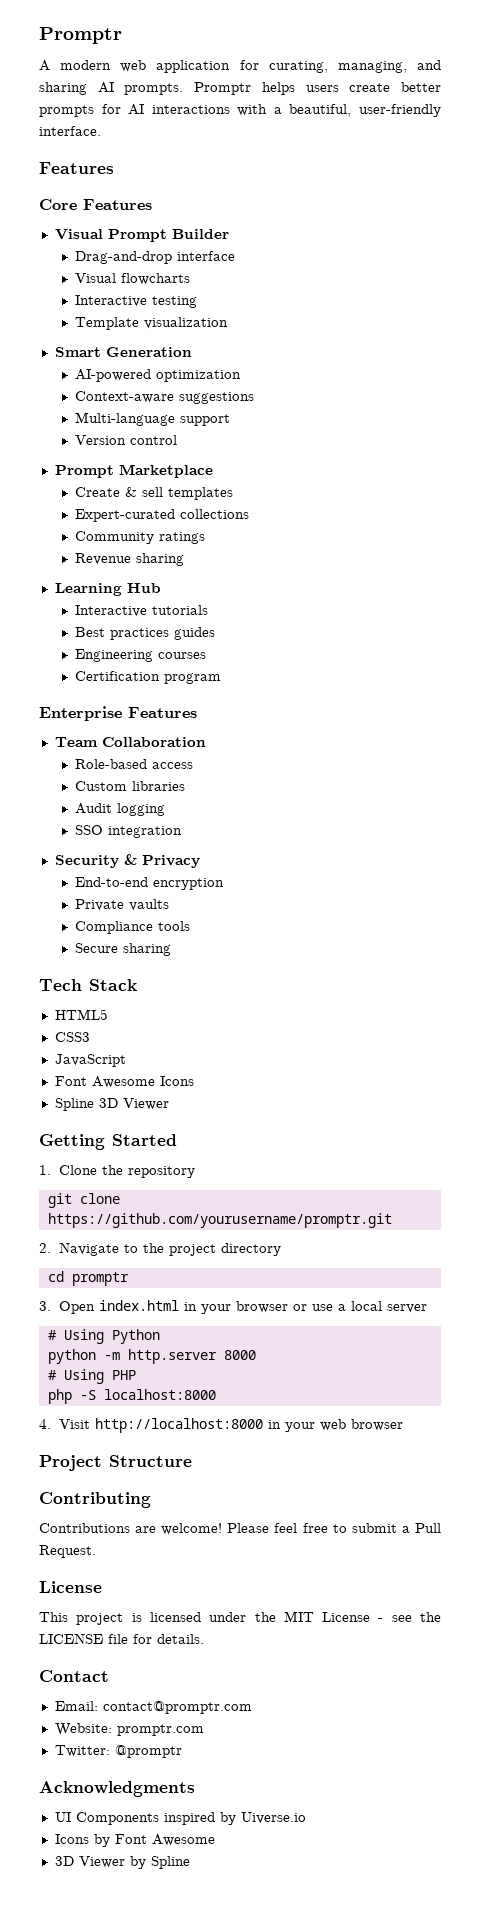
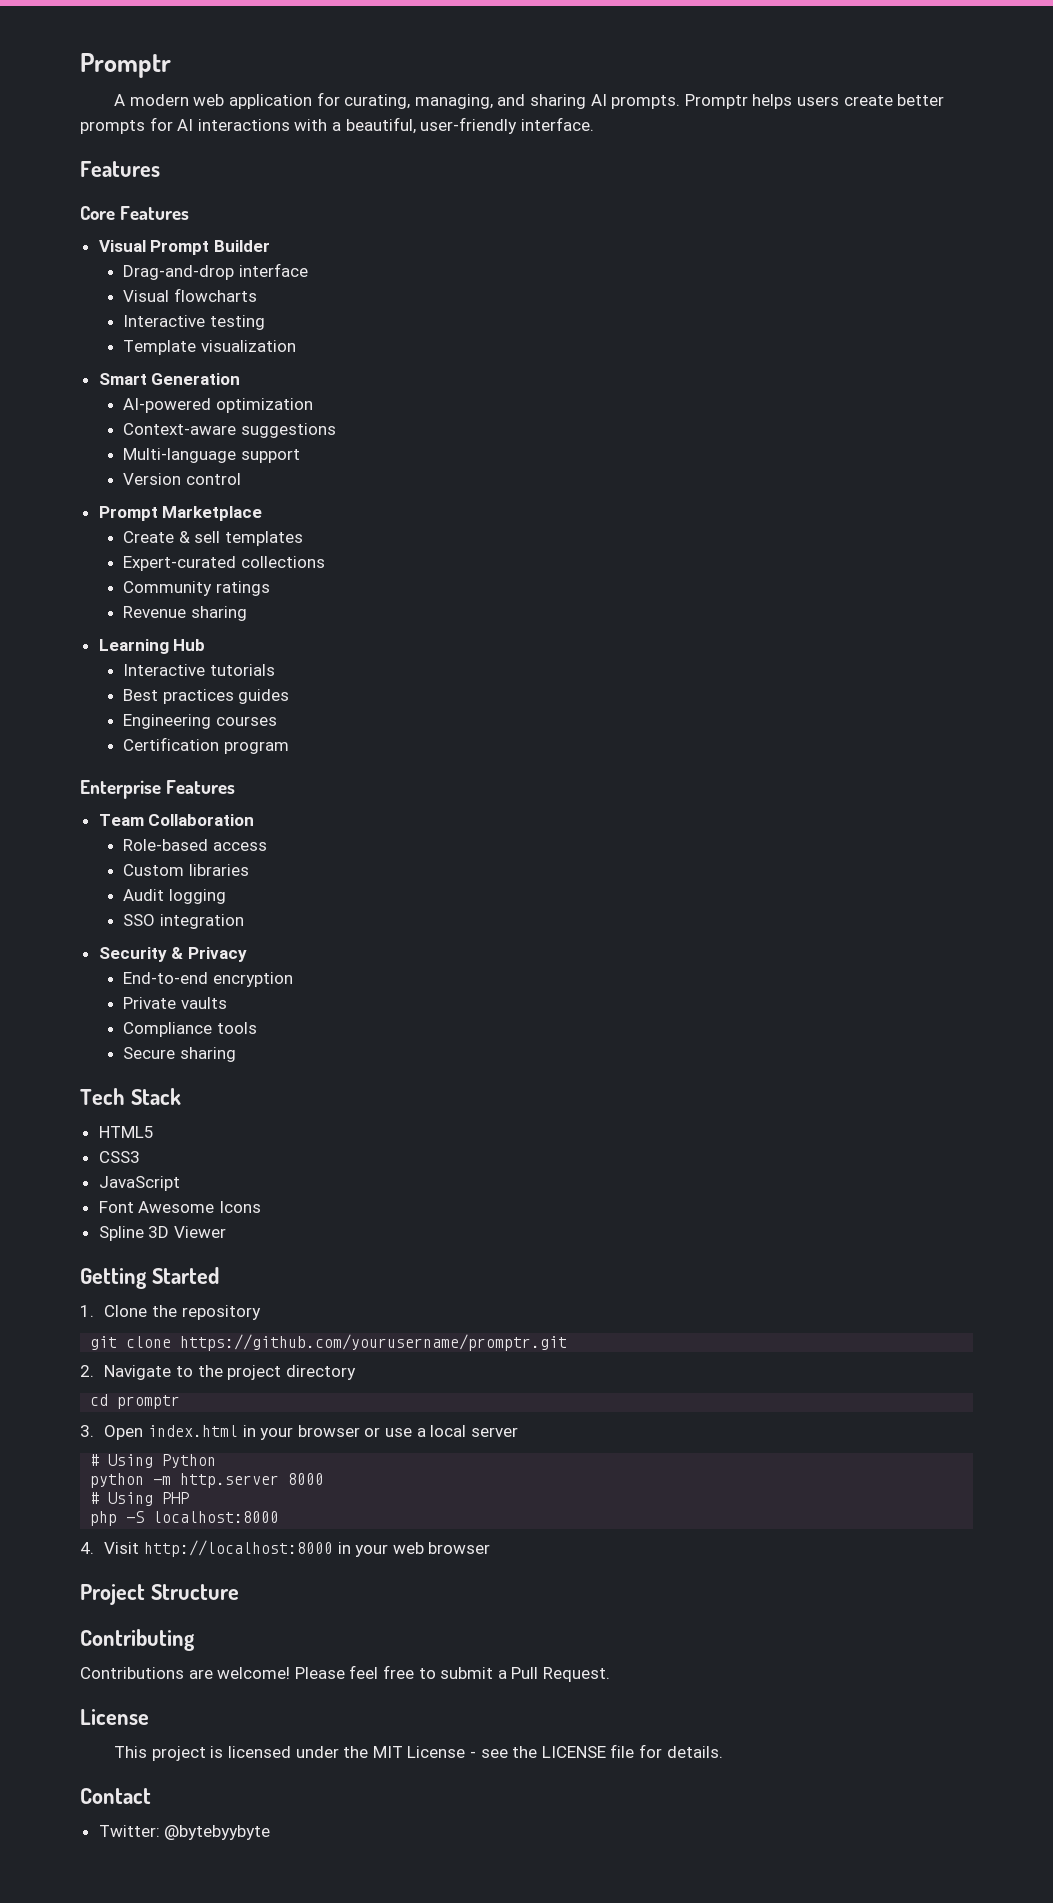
[54,1701,252,1714] [54,1723,204,1736] [54,1745,182,1758] [39,1781,195,1797] [54,1812,306,1825] [54,1834,215,1847] [54,1856,190,1869] Email: contact@promptr.com // Website: promptr.com // Twitter: @promptr // Acknowledgments // UI Components inspired by Uiverse.io // Icons by Font Awesome // 3D Viewer by Spline -> [98,1825,271,1840] Twitter: @bytebyybyte

